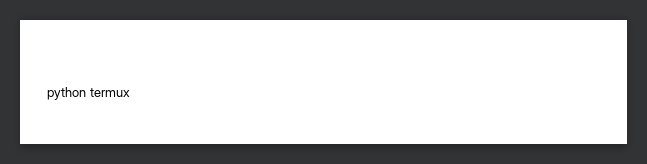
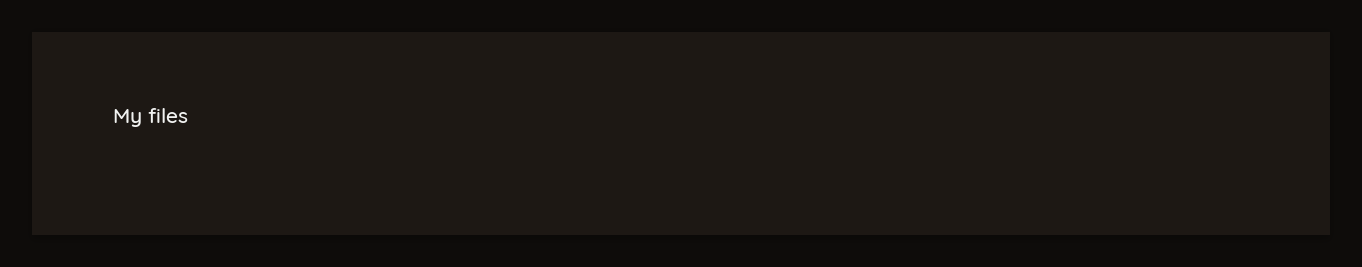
[47,87,130,100] python termux -> [113,108,188,127] My files

